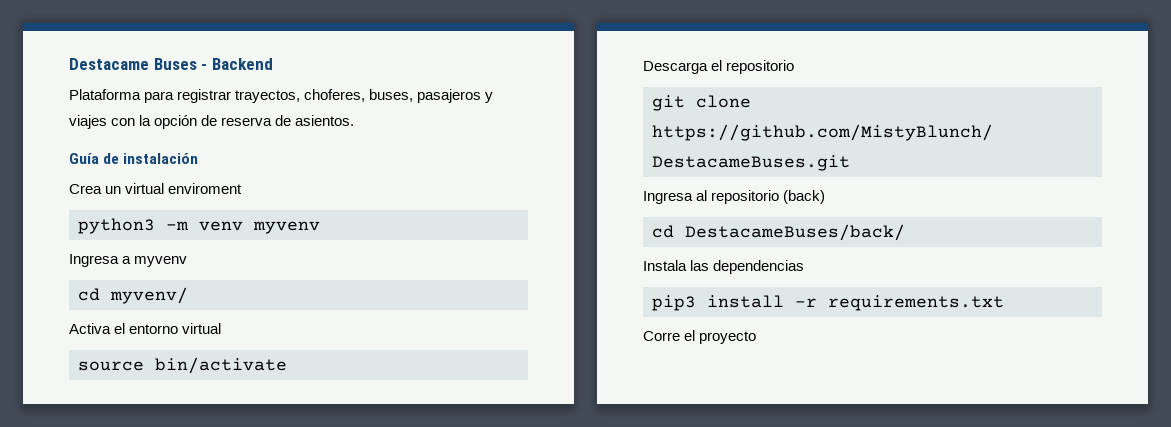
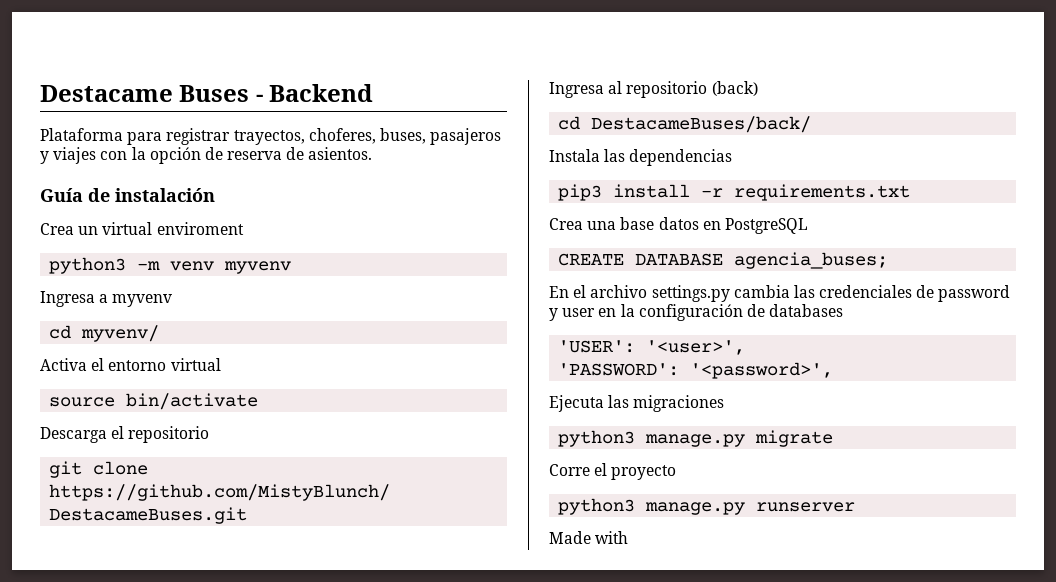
[643,330,757,344] Corre el proyecto -> [549,217,808,234] [558,252,889,269] [549,285,1011,302] [549,304,844,321] [558,340,746,355] [558,362,834,379] [549,395,725,412] [558,430,834,447] [549,463,677,480] [558,498,856,515] [549,531,629,544] Crea una base datos en PostgreSQL // CREATE DATABASE agencia_buses; // En el archivo settings.py cambia las credenciales de password y user en la configuración de databases // 'USER': '<user>', // 'PASSWORD': '<password>', // Ejecuta las migraciones // python3 manage.py migrate // Corre el proyecto // python3 manage.py runserver // Made with

